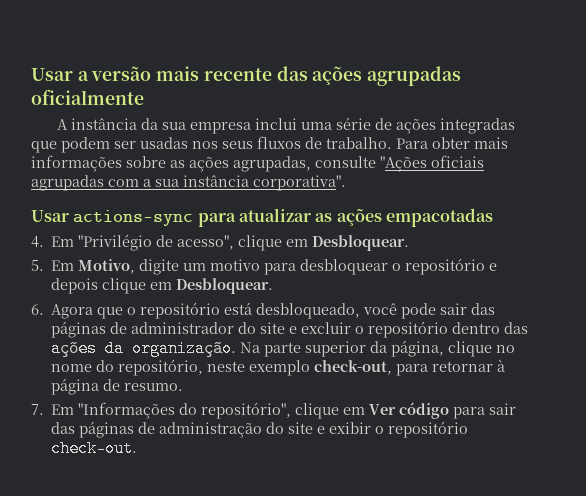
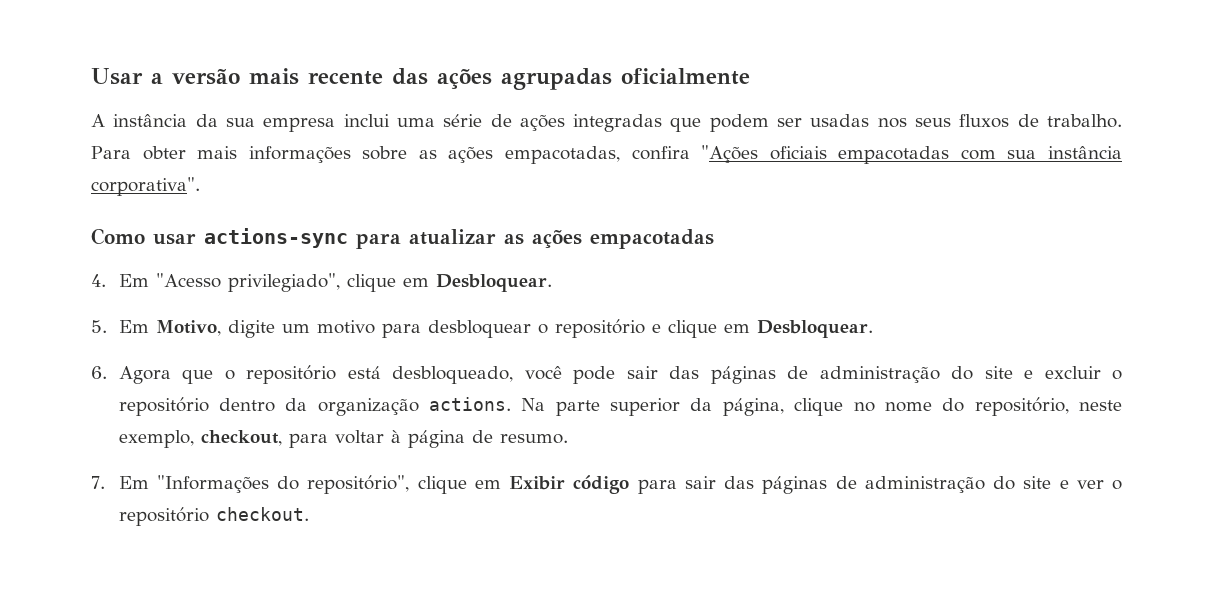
[233,155,484,172] [31,175,151,191] agrupadas, consulte "Ações oficiais agrupadas com a -> [504,145,996,164] empacotadas, confira "Ações oficiais empacotadas com
[31,210,69,222] Usar -> [91,228,196,245] Como usar
[78,234,235,251] "Privilégio de acesso", -> [155,273,340,292] "Acesso privilegiado",
[51,278,99,294] depois -> (661, 328) none
[131,322,235,334] administrador -> [819,366,940,383] administração
[504,322,529,334] [51,340,237,357] das ações da organização. -> [285,397,511,416] da organização actions.
[249,360,494,376] exemplo check-out, para retornar -> [118,430,384,448] exemplo, checkout, para voltar
[369,404,397,415] Ver -> [509,476,566,490] Exibir
[329,421,469,438] [51,440,138,457] exibir o repositório check-out. -> [1076,480,1123,490] [118,507,309,526] ver o repositório checkout.

